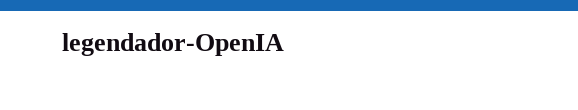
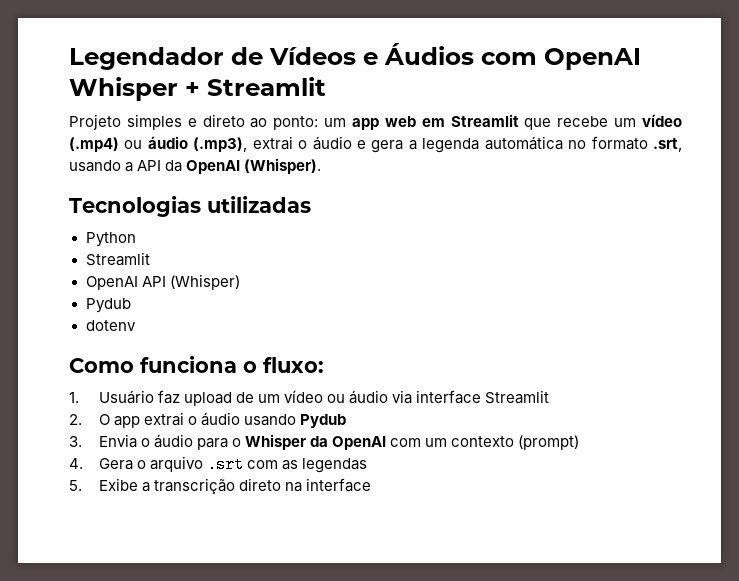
[62,33,284,56] legendador-OpenIA -> [69,43,641,70] [69,77,326,101] [69,114,683,130] [69,136,683,153] [69,158,322,174] [69,196,311,217] [85,232,136,247] [85,252,150,266] [85,274,240,290] [85,298,131,313] [85,320,136,331] [69,356,324,373] [69,390,549,406] [69,412,346,428] [69,434,580,450] [69,456,367,473] [69,478,371,494] Legendador de Vídeos e Áudios com OpenAI Whisper + Streamlit // Projeto simples e direto ao ponto: um app web em Streamlit que recebe um vídeo (.mp4) ou áudio (.mp3), extrai o áudio e gera a legenda automática no formato .srt, usando a API da OpenAI (Whisper). // Tecnologias utilizadas // Python // Streamlit // OpenAI API (Whisper) // Pydub // dotenv // Como funciona o fluxo: // 1. Usuário faz upload de um vídeo ou áudio via interface Streamlit // 2. O app extrai o áudio usando Pydub // 3. Envia o áudio para o Whisper da OpenAI com um contexto (prompt) // 4. Gera o arquivo .srt com as legendas // 5. Exibe a transcrição direto na interface

